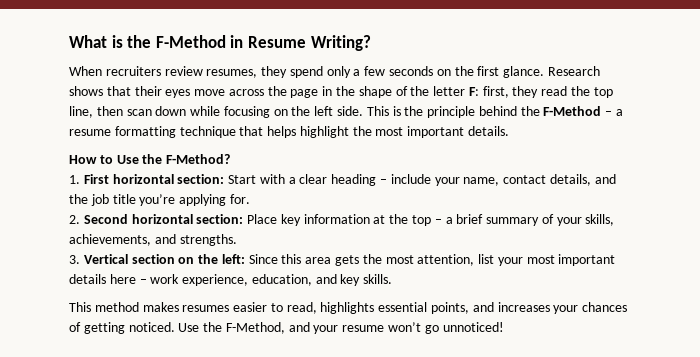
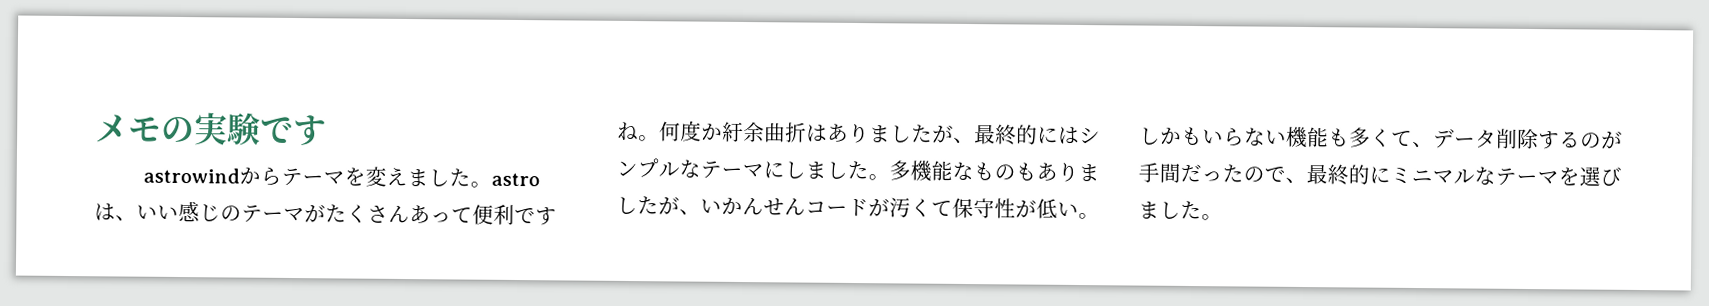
[69,35,371,51] [69,66,600,78] [69,86,613,98] [69,106,624,118] [69,126,510,138] [69,154,231,164] [69,174,616,186] [69,194,250,206] [69,214,615,226] [69,234,237,246] [69,254,616,266] [69,274,393,286] [69,302,628,314] [69,322,504,334] What is the F-Method in Resume Writing? // When recruiters review resumes, they spend only a few seconds on the first glance. Research shows that their eyes move across the page in the shape of the letter F: first, they read the top line, then scan down while focusing on the left side. This is the principle behind the F-Method – a resume formatting technique that helps highlight the most important details. // How to Use the F-Method? // 1. First horizontal section: Start with a clear heading – include your name, contact details, and the job title you’re applying for. // 2. Second horizontal section: Place key information at the top – a brief summary of your skills, achievements, and strengths. // 3. Vertical section on the left: Since this area gets the most attention, list your most important details here – work experience, education, and key skills. // This method makes resumes easier to read, highlights essential points, and increases your chances of getting noticed. Use the F-Method, and your resume won’t go unnoticed! -> [95,112,327,147] [142,166,540,188] [94,200,557,226] [617,120,1101,146] [616,158,1100,182] [616,196,1100,220] [1139,126,1623,150] [1138,162,1622,187] [1138,200,1223,221] メモの実験です // astrowindからテーマを変えました。astroは、いい感じのテーマがたくさんあって便利ですね。何度か紆余曲折はありましたが、最終的にはシンプルなテーマにしました。多機能なものもありましたが、いかんせんコードが汚くて保守性が低い。しかもいらない機能も多くて、データ削除するのが手間だったので、最終的にミニマルなテーマを選びました。

